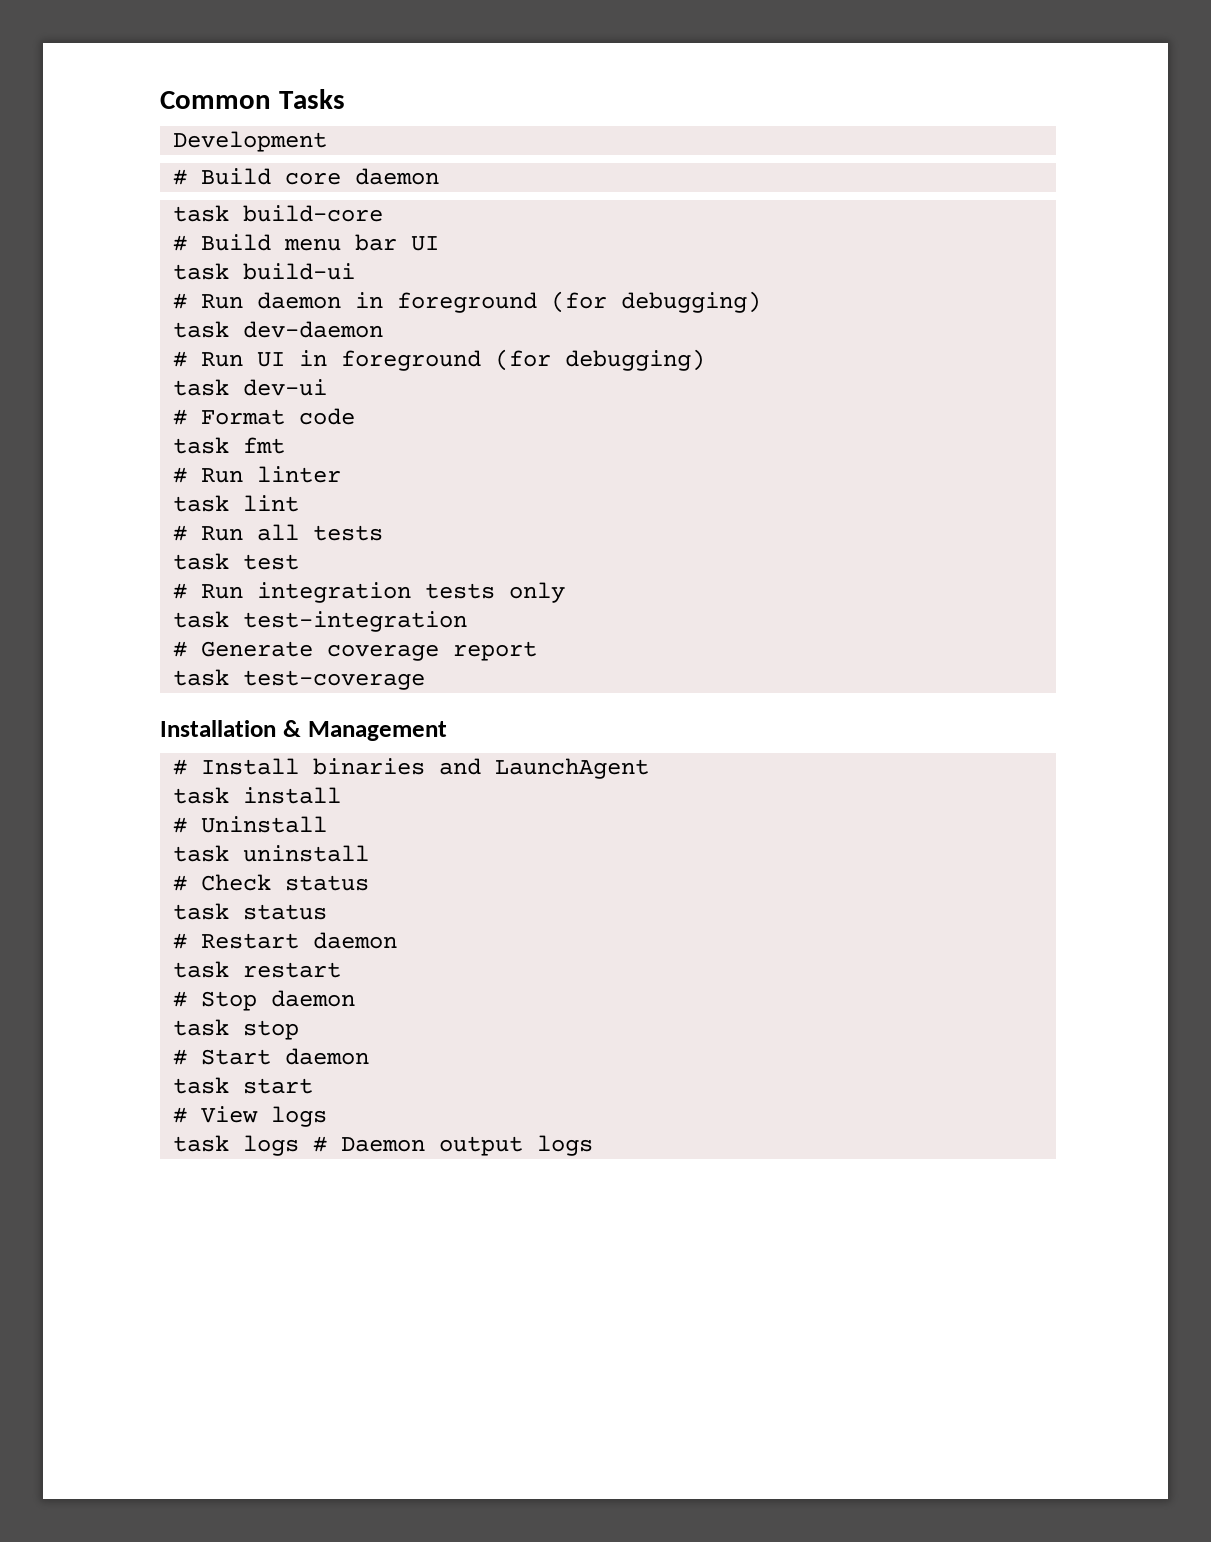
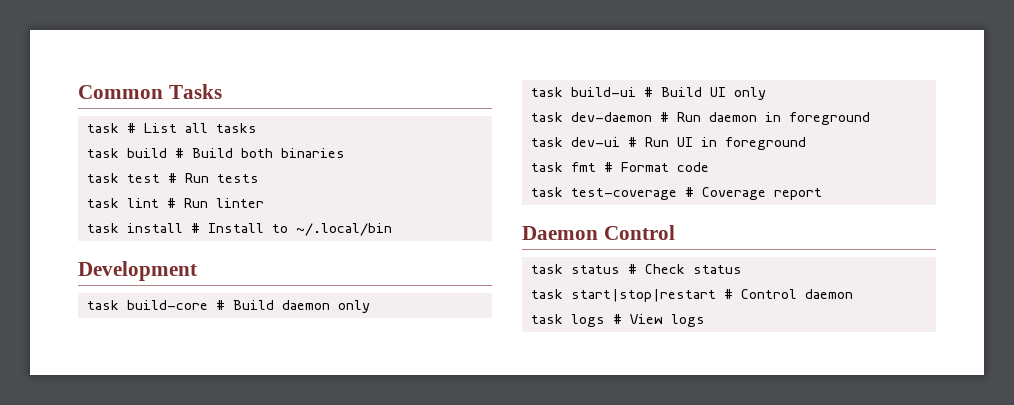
[172,131,327,152] [172,168,439,185] Development // # Build core daemon -> [87,123,258,133] [87,148,346,158] [87,173,260,183] [87,198,265,208] [87,223,393,236] [78,261,197,281] task # List all tasks // task build # Build both binaries // task test # Run tests // task lint # Run linter // task install # Install to ~/.local/bin // Development
[172,234,439,251] // # Build menu bar UI -> [216,300,371,313] # Build daemon only
(355, 271) // -> [644,87,767,100] [531,112,653,122] # Build UI only // task dev-daemon
[550,291,761,313] [172,321,383,338] (for debugging) // task dev-daemon // -> [531,137,621,147] // task dev-ui
[494,349,705,371] [172,379,327,396] (for debugging) // task dev-ui // -> [531,162,597,172] // task fmt
[242,437,285,454] [172,466,341,483] [172,495,299,512] [172,524,383,541] [172,553,299,570] [172,582,565,603] [172,611,467,632] [172,641,537,661] [172,669,425,690] [160,720,447,741] [172,758,649,779] [172,787,341,804] [172,816,327,833] [172,845,369,862] [172,874,369,891] [172,903,327,920] [172,932,397,949] [172,961,341,978] [172,990,355,1011] [172,1019,299,1040] [172,1048,369,1065] [172,1077,313,1094] [172,1106,327,1127] fmt // # Run linter // task lint // # Run all tests // task test // # Run integration tests only // task test-integration // # Generate coverage report // task test-coverage // Installation & Management // # Install binaries and LaunchAgent // task install // # Uninstall // task uninstall // # Check status // task status // # Restart daemon // task restart // # Stop daemon // task stop // # Start daemon // task start // # View logs -> [571,187,823,200] [522,225,675,240] [531,264,743,274] [531,289,854,302] test-coverage # Coverage report // Daemon Control // task status # Check status // task start|stop|restart # Control daemon
[340,1136,523,1156] Daemon output -> [630,314,664,324] View

